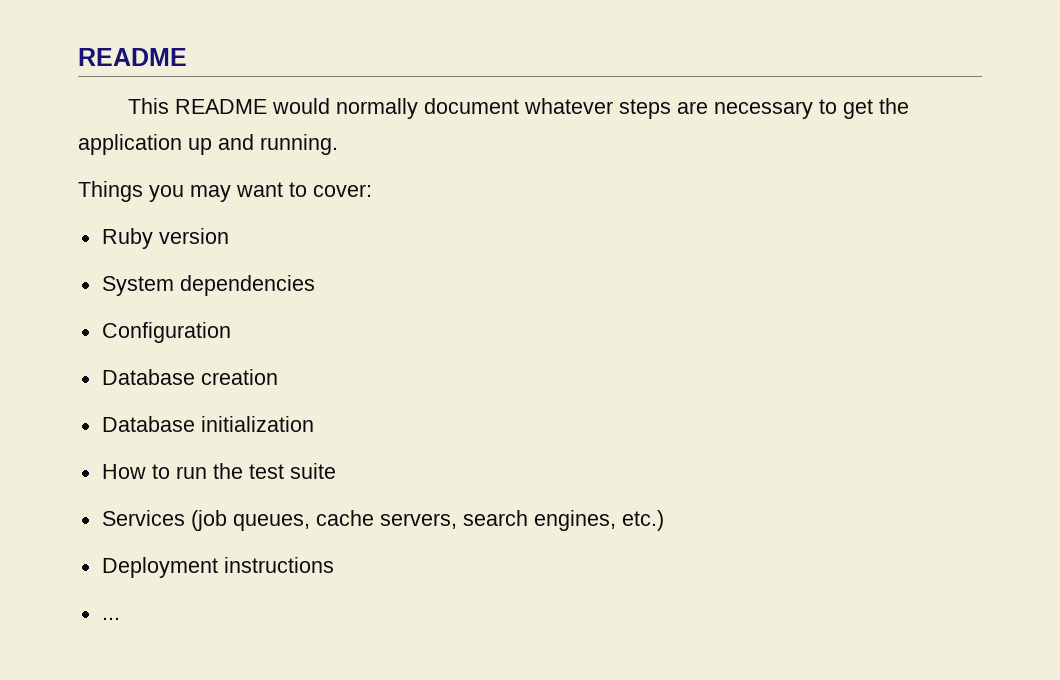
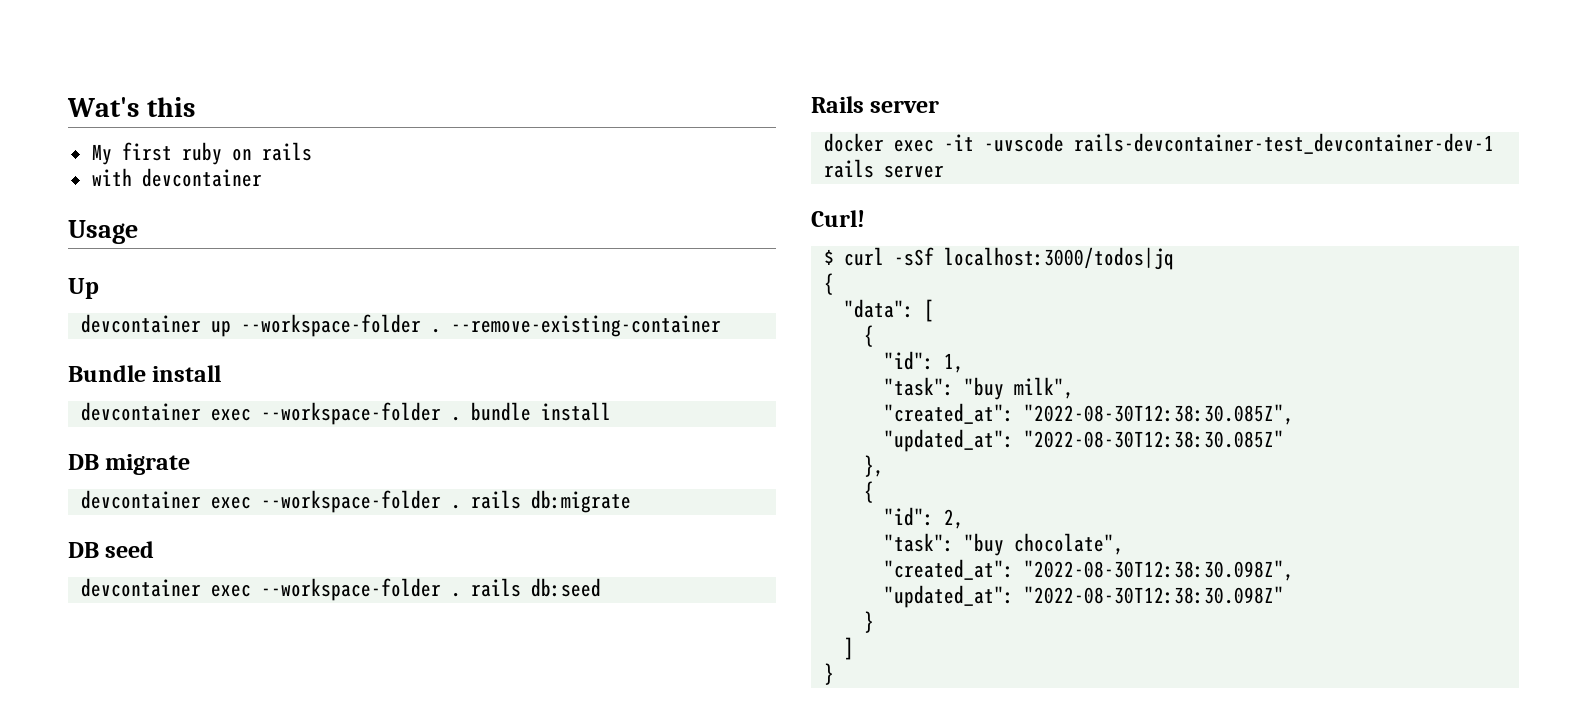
[78,48,187,66] [127,98,909,119] [78,134,338,155] [78,181,372,202] [101,228,229,249] [101,275,315,296] [101,322,231,343] [101,369,278,385] [101,416,314,432] [101,463,336,479] [101,510,664,531] [101,557,334,578] [101,617,120,620] README // This README would normally document whatever steps are necessary to get the application up and running. // Things you may want to cover: // Ruby version // System dependencies // Configuration // Database creation // Database initialization // How to run the test suite // Services (job queues, cache servers, search engines, etc.) // Deployment instructions // ... -> [67,97,195,117] [91,142,312,165] [91,168,262,187] [68,220,138,244] [68,278,99,299] [80,314,721,337] [68,365,222,382] [80,402,611,425] [68,454,191,475] [80,490,631,513] [68,541,155,558] [80,578,601,601] [811,96,940,113] [823,133,1494,154] [823,159,944,178] [811,210,865,227] [823,247,1174,270] [823,273,834,295] [843,299,934,322] [863,325,874,347] [883,351,964,373] [883,377,1074,400] [883,403,1294,425] [883,429,1284,452] [863,455,884,477] [863,481,874,503] [883,507,964,529] [883,533,1124,556] [883,559,1294,581] [883,585,1284,608] [863,611,874,633] [843,637,854,660] [823,663,834,685] Wat's this // My first ruby on rails // with devcontainer // Usage // Up // devcontainer up --workspace-folder . --remove-existing-container // Bundle install // devcontainer exec --workspace-folder . bundle install // DB migrate // devcontainer exec --workspace-folder . rails db:migrate // DB seed // devcontainer exec --workspace-folder . rails db:seed // Rails server // docker exec -it -uvscode rails-devcontainer-test_devcontainer-dev-1 rails server // Curl! // $ curl -sSf localhost:3000/todos|jq // { // "data": [ // { // "id": 1, // "task": "buy milk", // "created_at": "2022-08-30T12:38:30.085Z", // "updated_at": "2022-08-30T12:38:30.085Z" // }, // { // "id": 2, // "task": "buy chocolate", // "created_at": "2022-08-30T12:38:30.098Z", // "updated_at": "2022-08-30T12:38:30.098Z" // } // ] // }

